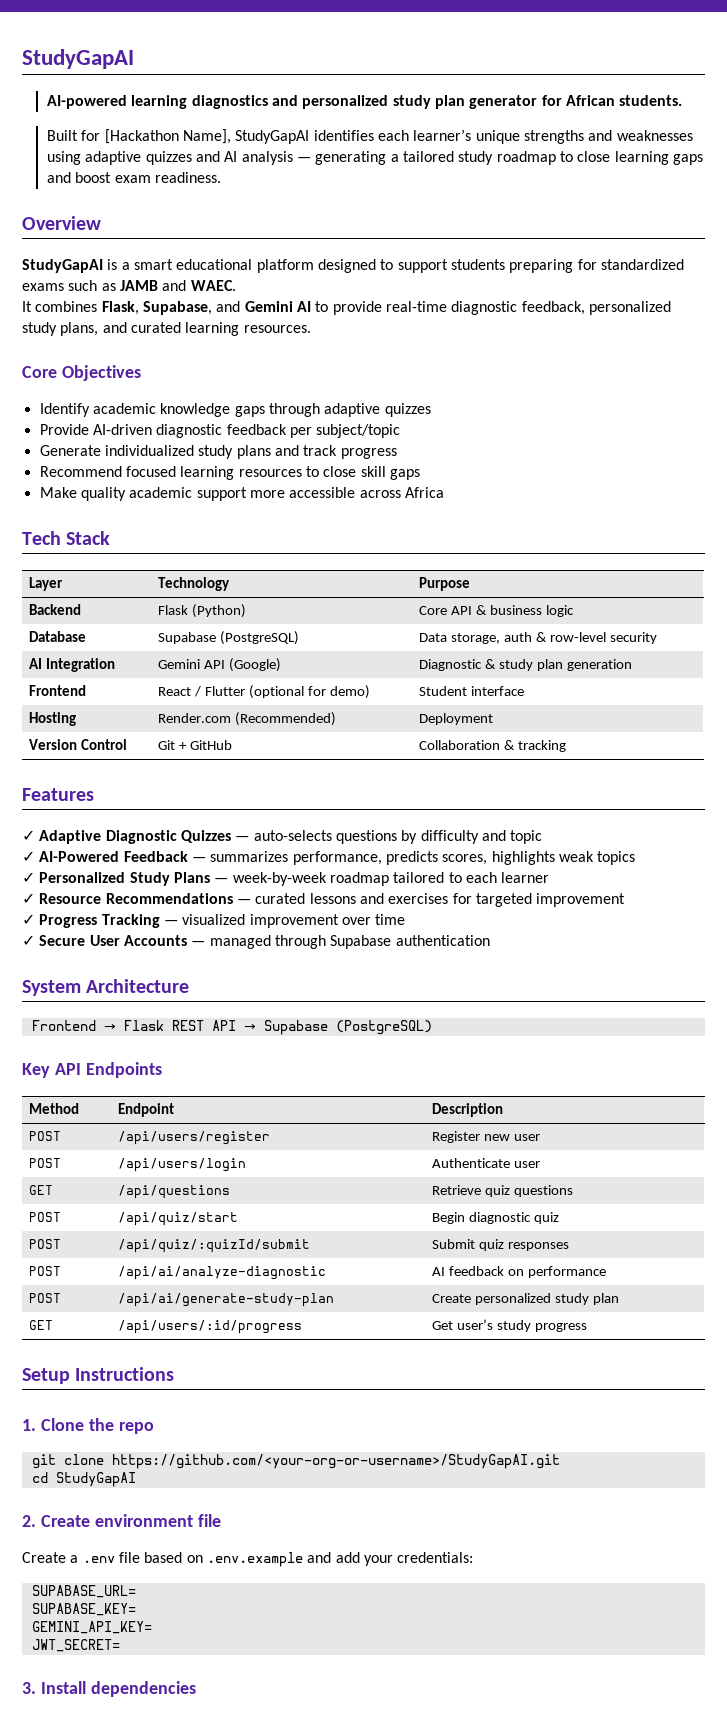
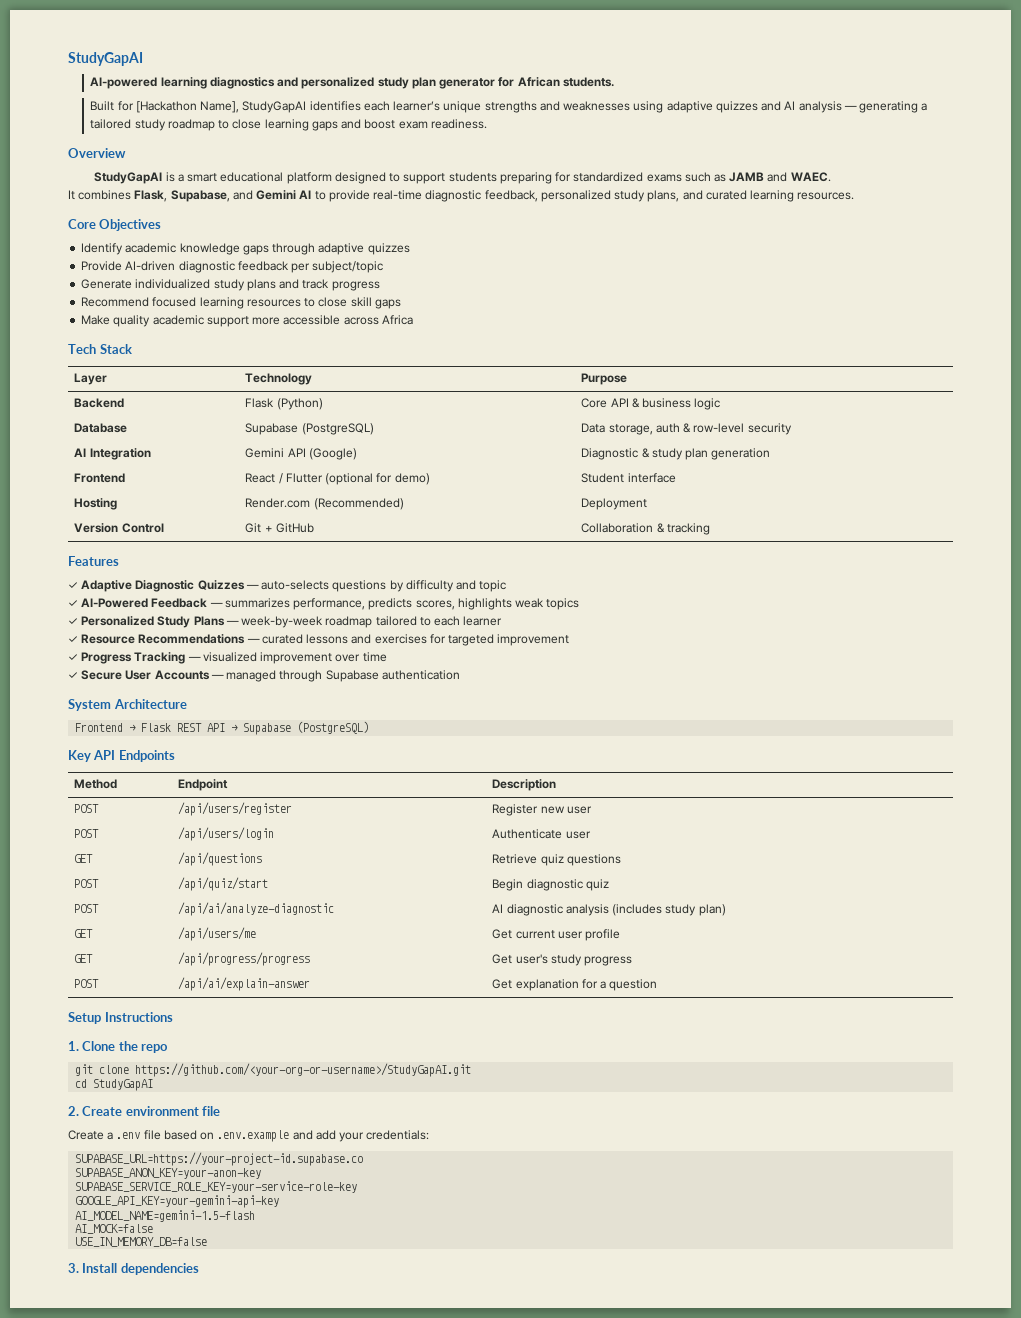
[118,1239,311,1253] [432,1239,570,1251] [29,1266,62,1276] [118,1266,327,1280] [432,1266,607,1278] [29,1293,62,1303] [118,1293,335,1307] [432,1293,620,1305] [29,1320,54,1330] [118,1320,303,1334] [432,1319,588,1332] /api/quiz/:quizId/submit | Submit quiz responses // POST | /api/ai/analyze-diagnostic | AI feedback on performance // POST | /api/ai/generate-study-plan | Create personalized study plan // GET | /api/users/:id/progress | Get user’s study progress -> [178,902,335,916] [492,904,726,916] [74,929,94,938] [178,927,257,941] [492,929,621,941] [74,954,94,963] [178,952,311,966] [492,954,633,966] [74,979,100,988] [178,977,311,991] [492,979,658,991] /api/ai/analyze-diagnostic | AI diagnostic analysis (includes study plan) // GET | /api/users/me | Get current user profile // GET | /api/progress/progress | Get user's study progress // POST | /api/ai/explain-answer | Get explanation for a question
[31,1585,136,1598] [31,1603,136,1616] [31,1621,152,1634] [31,1639,120,1652] SUPABASE_URL= // SUPABASE_KEY= // GEMINI_API_KEY= // JWT_SECRET= -> [75,1152,364,1166] [75,1168,262,1179] [75,1181,358,1193] [75,1195,280,1208] [75,1210,256,1222] [75,1224,154,1234] [75,1237,208,1247] SUPABASE_URL=https://your-project-id.supabase.co // SUPABASE_ANON_KEY=your-anon-key // SUPABASE_SERVICE_ROLE_KEY=your-service-role-key // GOOGLE_API_KEY=your-gemini-api-key // AI_MODEL_NAME=gemini-1.5-flash // AI_MOCK=false // USE_IN_MEMORY_DB=false

